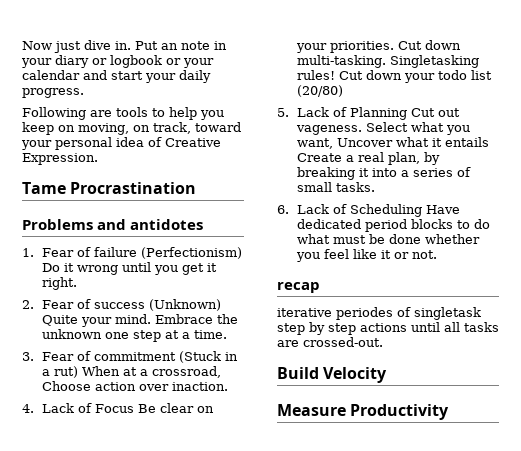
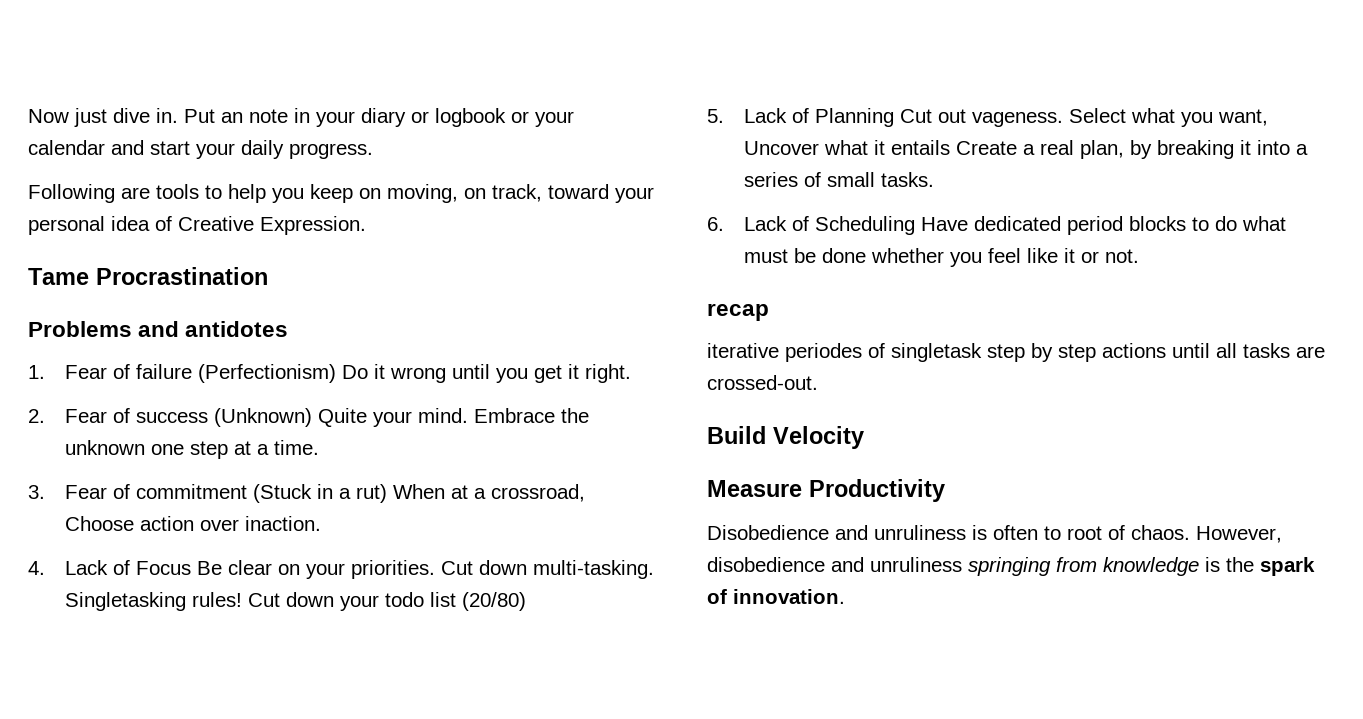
(450, 412) none -> [707,525,1282,543] [707,557,1315,576] [707,589,845,604] // Disobedience and unruliness is often to root of chaos. However, disobedience and unruliness springing from knowledge is the spark of innovation.

